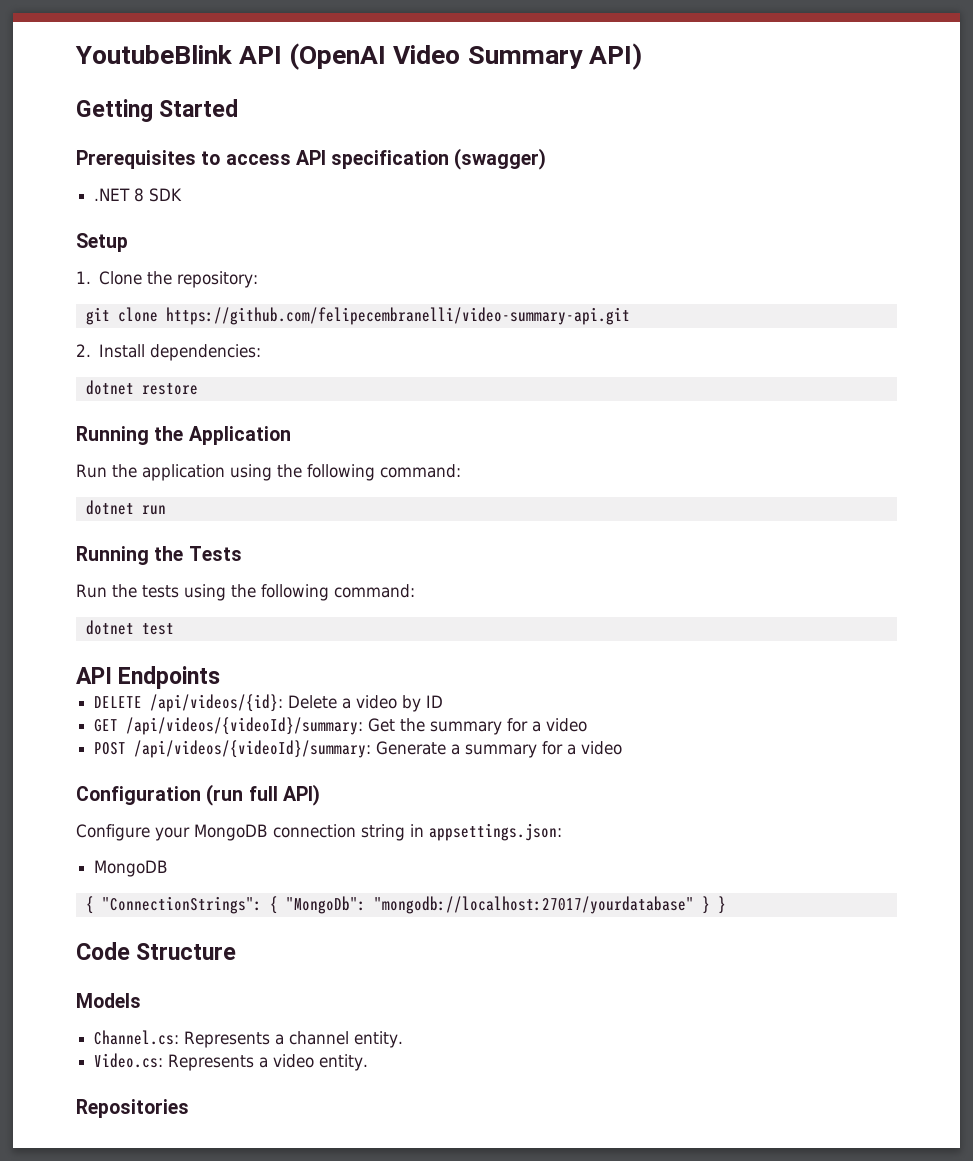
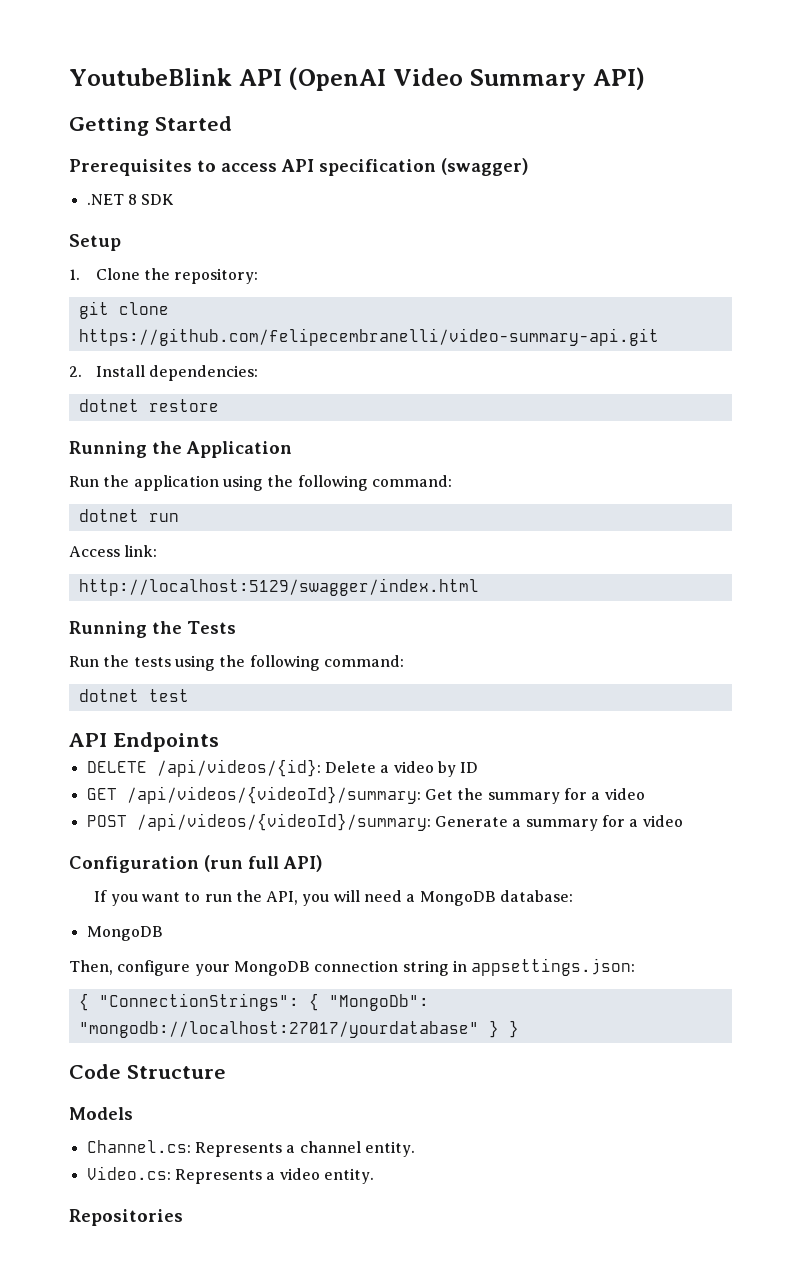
(166, 510) none -> [69,545,158,557] [78,578,479,596] // Access link: // http://localhost:5129/swagger/index.html
[76,824,150,841] Configure -> [94,890,574,906] [86,926,163,941] [69,960,191,976] If you want to run the API, you will need a MongoDB database: // MongoDB // Then, configure
[94,860,169,877] // MongoDB -> (636, 967) none

